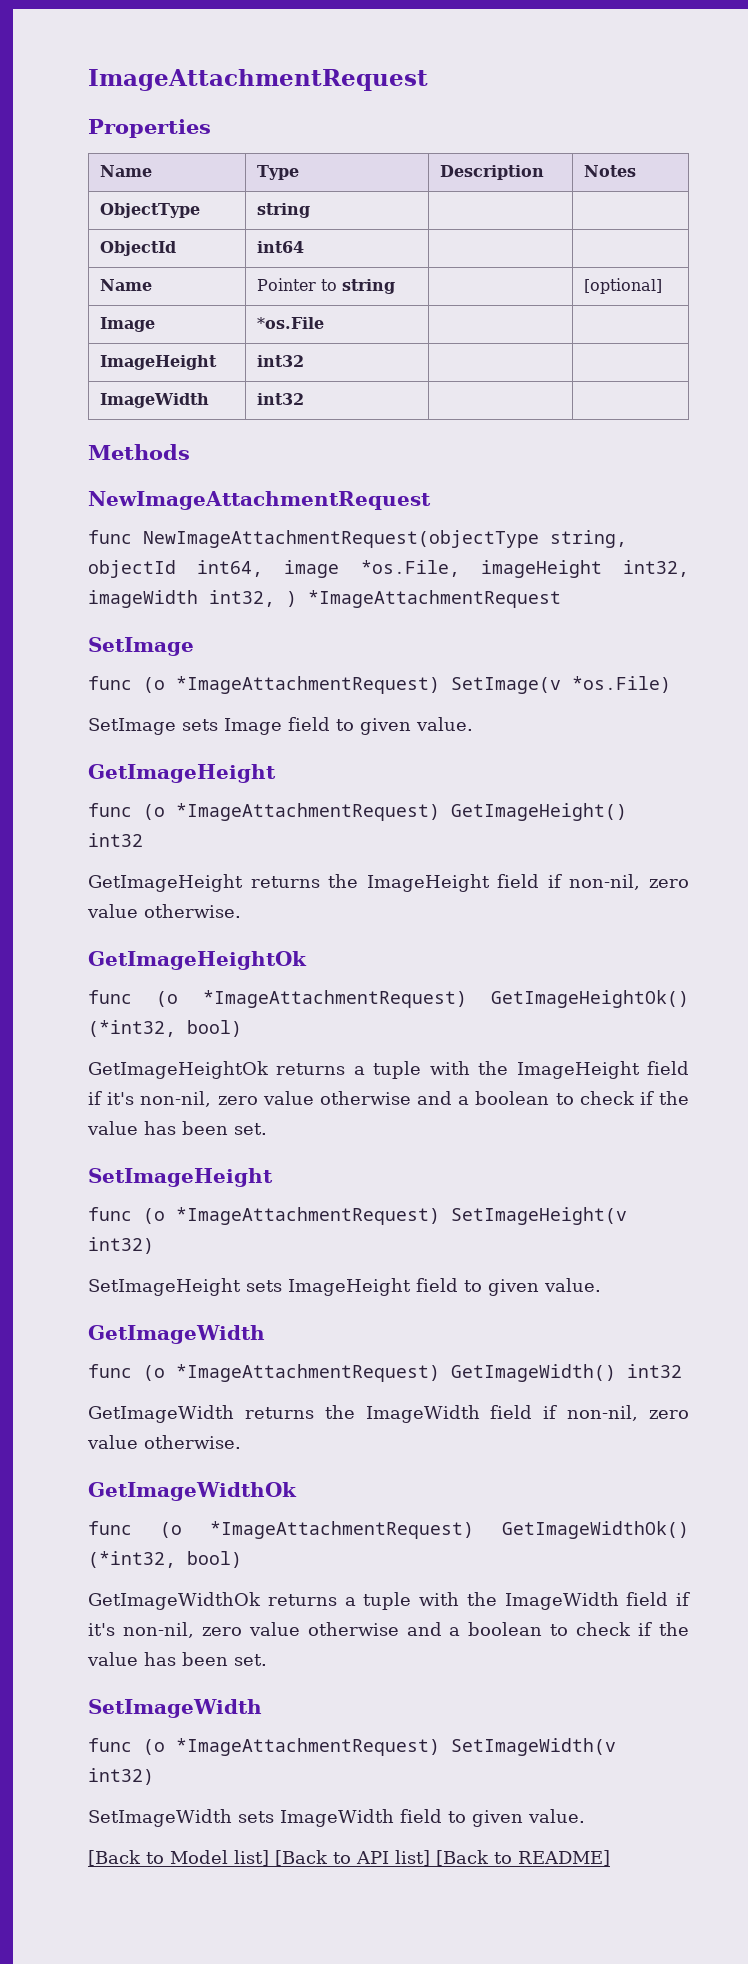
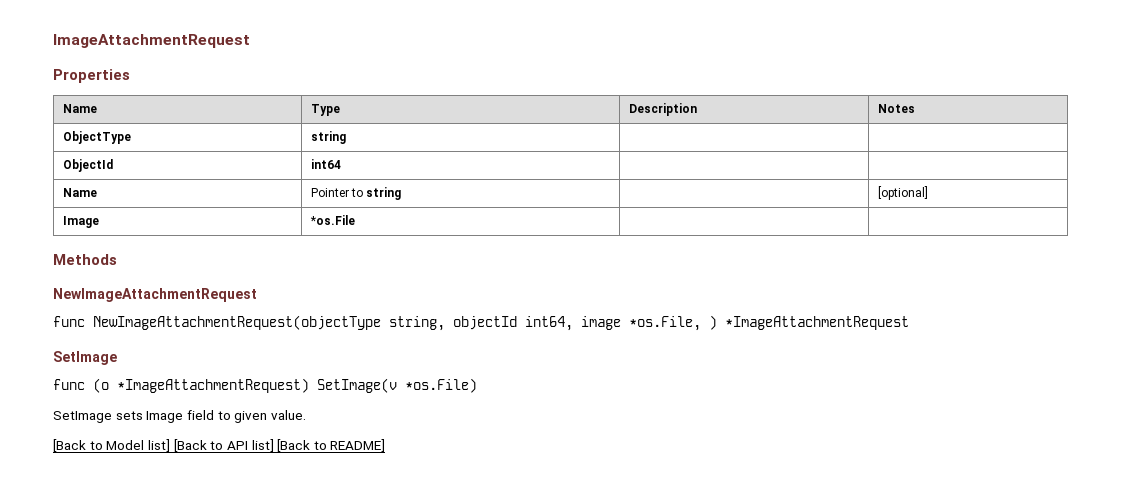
[100,355,218,370] [257,355,305,367] [100,393,210,408] [257,393,305,405] // ImageHeight | int32 | | // ImageWidth | int32 | | -> (355, 220) none
[480,560,689,578] [88,590,275,608] imageHeight int32, imageWidth int32, -> (701, 323) none
[88,764,276,783] [88,803,627,821] [88,833,143,847] [88,874,689,892] [87,904,241,918] [88,951,307,970] [88,990,689,1008] [88,1020,242,1037] [88,1061,690,1079] [88,1091,689,1107] [87,1121,267,1135] [88,1168,273,1187] [88,1207,627,1225] [88,1237,154,1254] [88,1278,601,1296] [88,1325,265,1344] [88,1364,682,1382] [88,1405,689,1423] [87,1435,241,1449] [88,1482,297,1501] [88,1521,689,1539] [88,1551,242,1568] [88,1592,690,1610] [88,1622,689,1638] [87,1652,267,1666] [88,1699,262,1718] [88,1738,616,1756] [88,1768,154,1785] [88,1809,585,1827] // GetImageHeight // func (o *ImageAttachmentRequest) GetImageHeight() int32 // GetImageHeight returns the ImageHeight field if non-nil, zero value otherwise. // GetImageHeightOk // func (o *ImageAttachmentRequest) GetImageHeightOk() (*int32, bool) // GetImageHeightOk returns a tuple with the ImageHeight field if it's non-nil, zero value otherwise and a boolean to check if the value has been set. // SetImageHeight // func (o *ImageAttachmentRequest) SetImageHeight(v int32) // SetImageHeight sets ImageHeight field to given value. // GetImageWidth // func (o *ImageAttachmentRequest) GetImageWidth() int32 // GetImageWidth returns the ImageWidth field if non-nil, zero value otherwise. // GetImageWidthOk // func (o *ImageAttachmentRequest) GetImageWidthOk() (*int32, bool) // GetImageWidthOk returns a tuple with the ImageWidth field if it's non-nil, zero value otherwise and a boolean to check if the value has been set. // SetImageWidth // func (o *ImageAttachmentRequest) SetImageWidth(v int32) // SetImageWidth sets ImageWidth field to given value. -> (306, 415) none

